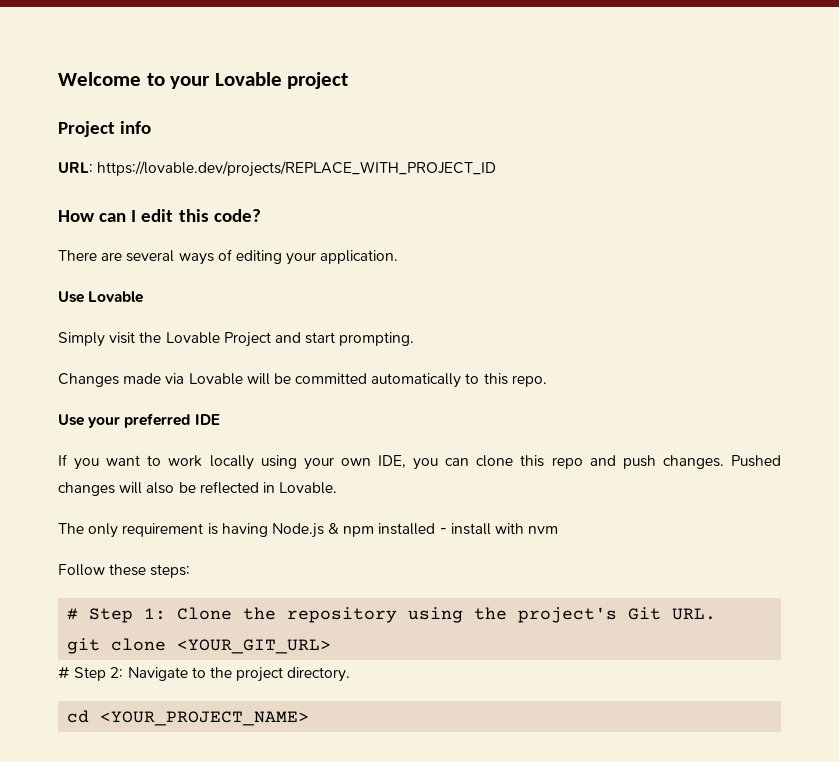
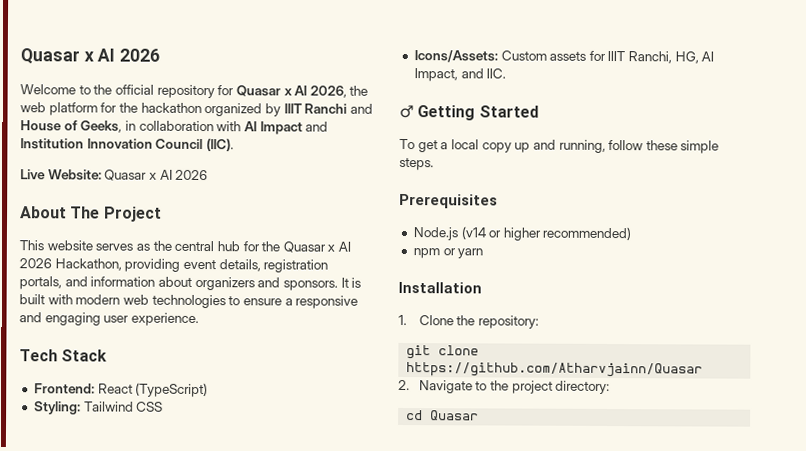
[58,72,349,89] [58,121,152,137] [58,161,497,177] [58,209,261,222] [58,249,399,265] [58,291,144,303] [58,332,415,347] [58,373,547,388] [58,413,220,428] [58,454,781,470] [58,481,338,496] [58,523,559,538] [58,564,191,578] [67,607,717,623] [67,638,332,654] [58,666,124,681] Welcome to your Lovable project // Project info // URL: https://lovable.dev/projects/REPLACE_WITH_PROJECT_ID // How can I edit this code? // There are several ways of editing your application. // Use Lovable // Simply visit the Lovable Project and start prompting. // Changes made via Lovable will be committed automatically to this repo. // Use your preferred IDE // If you want to work locally using your own IDE, you can clone this repo and push changes. Pushed changes will also be reflected in Lovable. // The only requirement is having Node.js & npm installed - install with nvm // Follow these steps: // # Step 1: Clone the repository using the project's Git URL. // git clone <YOUR_GIT_URL> // # Step 2: -> [20,48,161,65] [20,84,369,99] [20,102,373,117] [20,120,329,135] [20,138,234,152] [20,169,209,181] [20,206,162,222] [19,240,352,253] [19,258,329,273] [19,276,362,291] [19,294,359,309] [19,312,199,327] [19,349,108,362] [33,382,209,398] [33,401,164,415] [413,50,715,64] [413,68,507,82] [399,104,539,121] [399,138,720,154] [399,157,434,171] [399,193,498,209] [412,226,632,241] [412,248,484,259] [398,281,482,294] [398,314,539,329] [406,345,480,360] [406,362,704,378] [398,379,410,391] Quasar x AI 2026 // Welcome to the official repository for Quasar x AI 2026, the web platform for the hackathon organized by IIIT Ranchi and House of Geeks, in collaboration with AI Impact and Institution Innovation Council (IIC). // Live Website: Quasar x AI 2026 // About The Project // This website serves as the central hub for the Quasar x AI 2026 Hackathon, providing event details, registration portals, and information about organizers and sponsors. It is built with modern web technologies to ensure a responsive and engaging user experience. // Tech Stack // Frontend: React (TypeScript) // Styling: Tailwind CSS // Icons/Assets: Custom assets for IIIT Ranchi, HG, AI Impact, and IIC. // ♂ Getting Started // To get a local copy up and running, follow these simple steps. // Prerequisites // Node.js (v14 or higher recommended) // npm or yarn // Installation // 1. Clone the repository: // git clone https://github.com/Atharvjainn/Quasar // 2.
[287,667,351,682] directory. -> [555,380,611,395] directory:
[100,711,310,726] <YOUR_PROJECT_NAME> -> [430,410,480,421] Quasar

